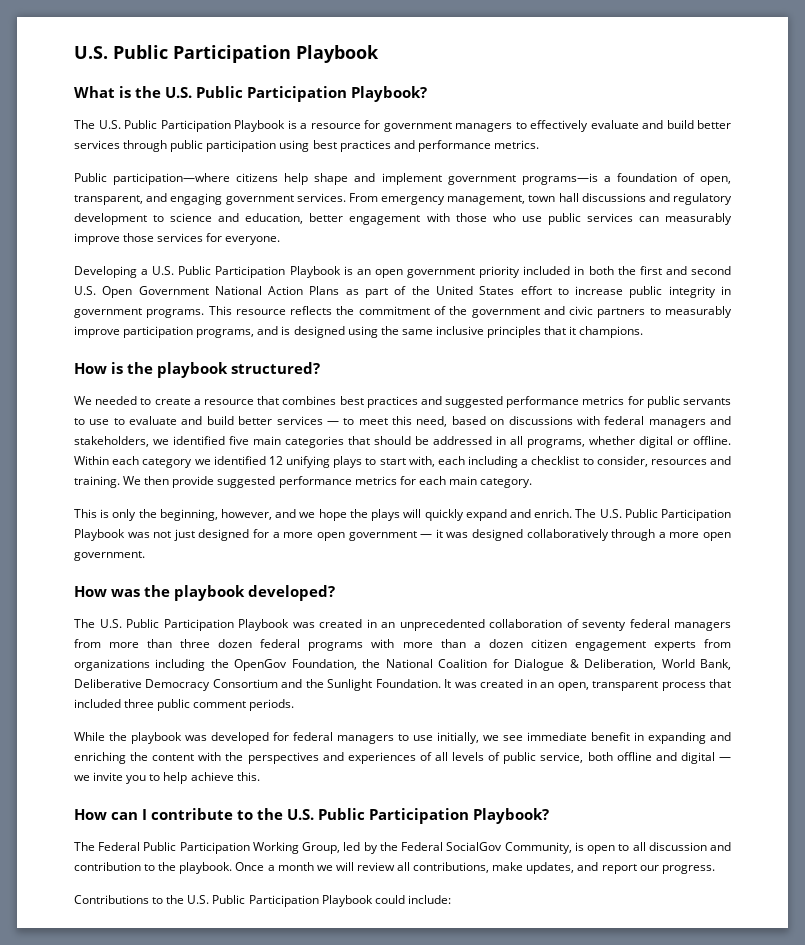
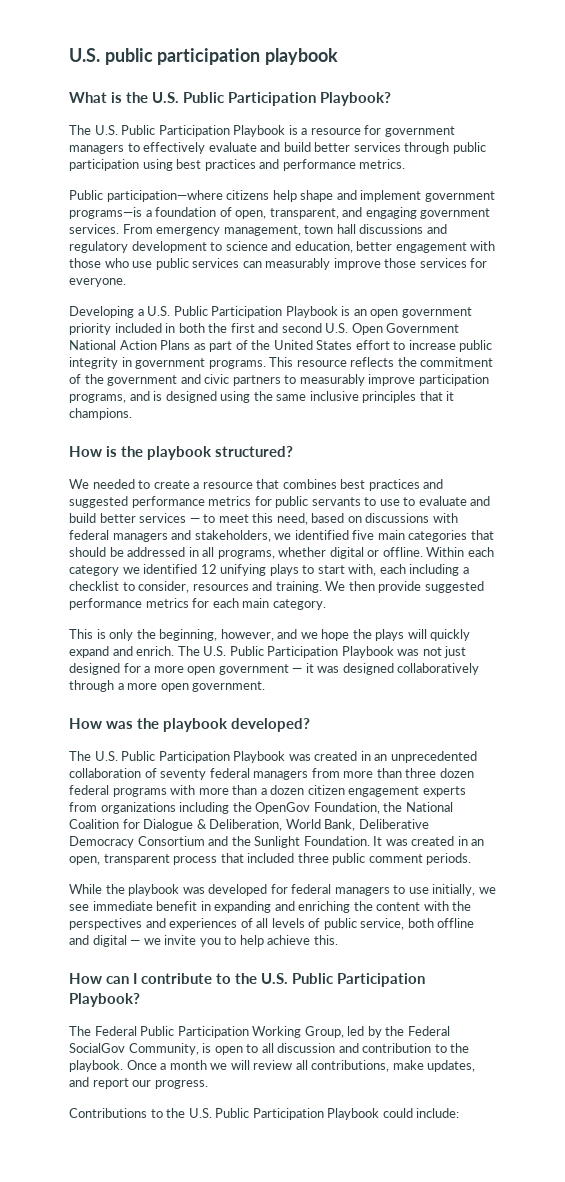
[74,45,379,63] U.S. Public Participation Playbook -> [69,48,339,65] U.S. public participation playbook

